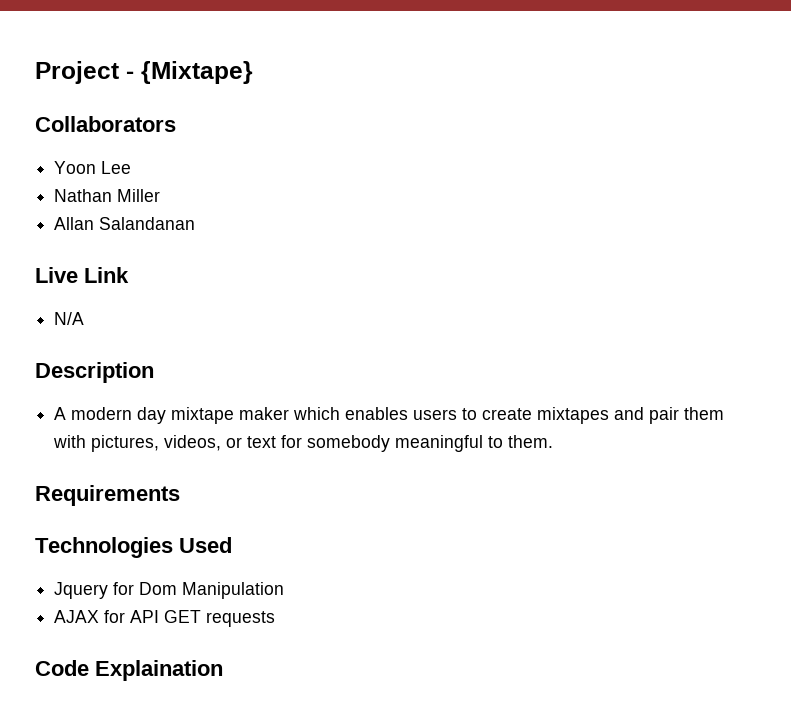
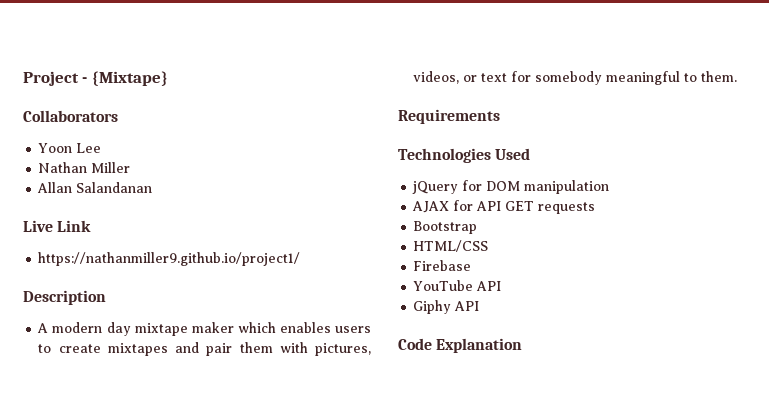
[54,312,85,325] N/A -> [38,252,301,266] https://nathanmiller9.github.io/project1/
[54,582,285,599] Jquery for Dom Manipulation -> [412,180,610,194] jQuery for DOM manipulation
(276, 619) none -> [413,221,478,234] [413,240,489,252] [413,260,472,271] [413,280,502,291] [413,300,480,314] // Bootstrap // HTML/CSS // Firebase // YouTube API // Giphy API
[95,660,223,681] Explaination -> [436,338,523,353] Explanation

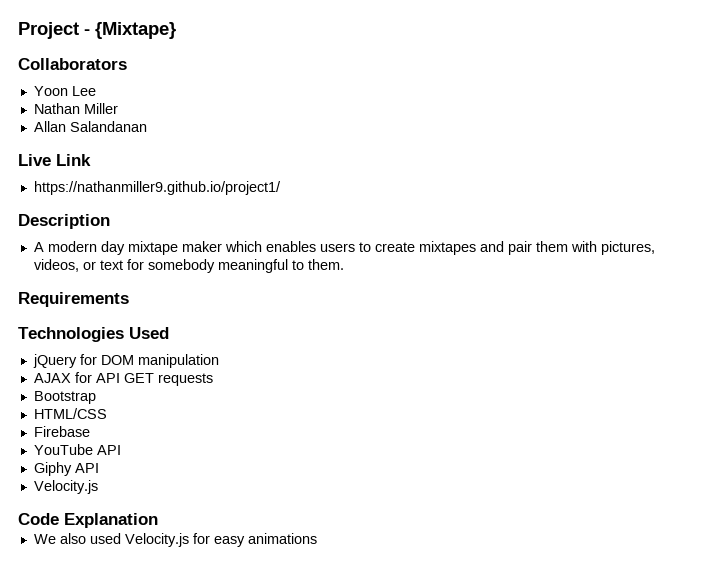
(480, 306) none -> [33,480,98,494] // Velocity.js
(523, 345) none -> [33,533,317,547] // We also used Velocity.js for easy animations

